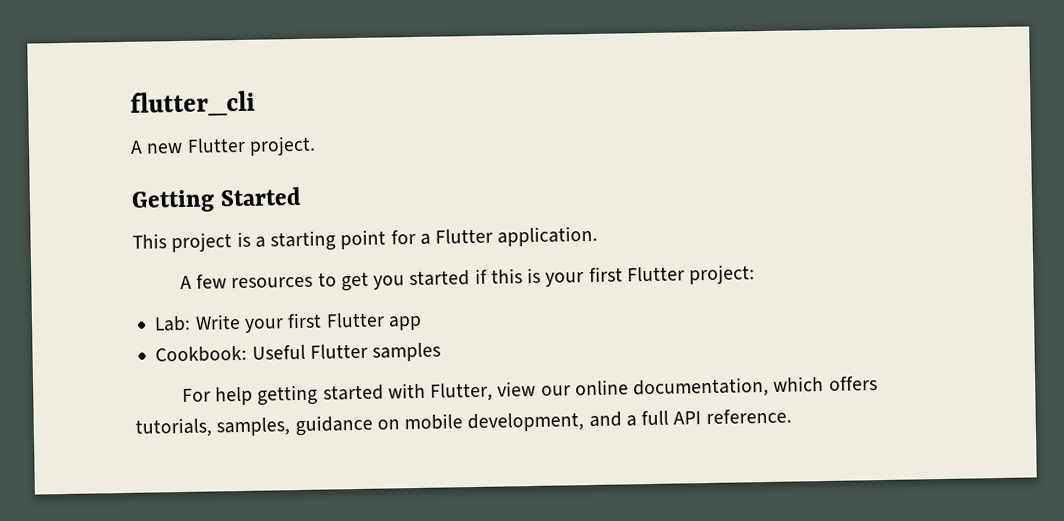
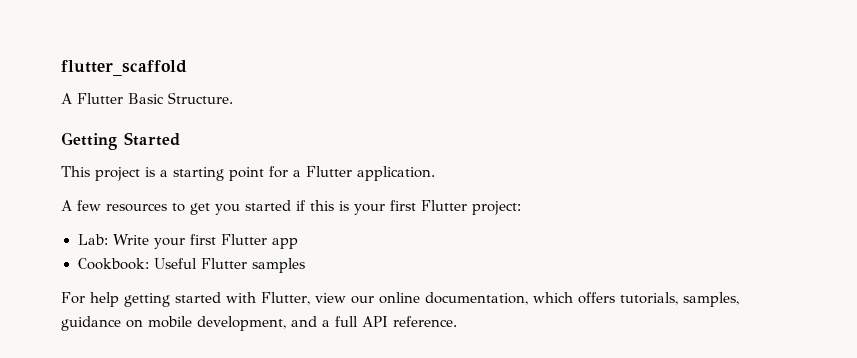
[130,90,255,117] [130,135,316,156] flutter_cli // A new Flutter project. -> [61,60,187,76] [61,92,233,104] flutter_scaffold // A Flutter Basic Structure.

